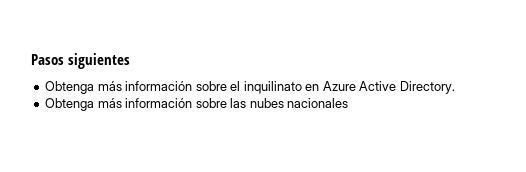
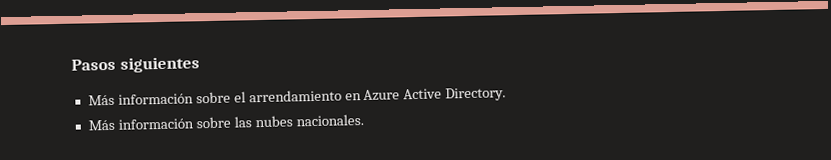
[45,81,122,94] Obtenga más -> [87,94,115,106] Más
[243,81,302,94] inquilinato -> [248,89,342,103] arrendamiento
[45,98,122,111] Obtenga más -> [87,119,115,131] Más
[287,98,349,108] nacionales -> [295,114,364,127] nacionales.

